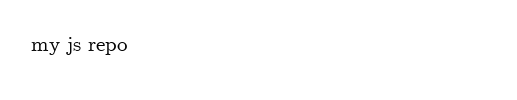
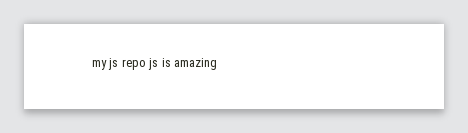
(128, 48) none -> [148,58,217,70] js is amazing

